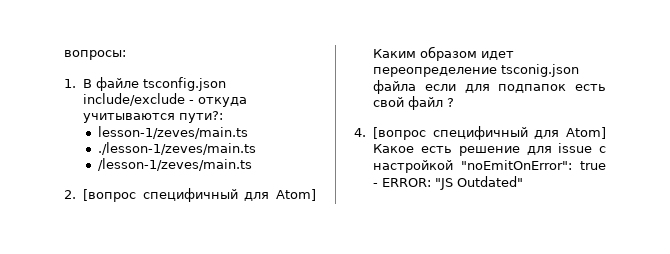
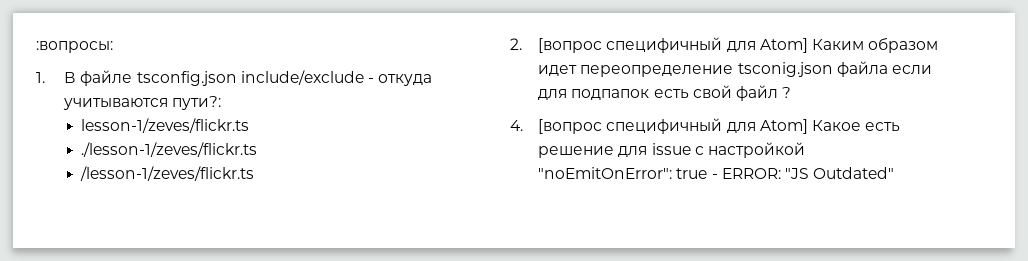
[64,50,126,60] вопросы: -> [36,41,113,53] :вопросы:
[97,126,248,139] [97,142,256,155] [97,158,252,171] lesson-1/zeves/main.ts // ./lesson-1/zeves/main.ts // /lesson-1/zeves/main.ts -> [81,118,250,133] [81,142,258,157] [80,166,255,181] lesson-1/zeves/flickr.ts // ./lesson-1/zeves/flickr.ts // /lesson-1/zeves/flickr.ts

